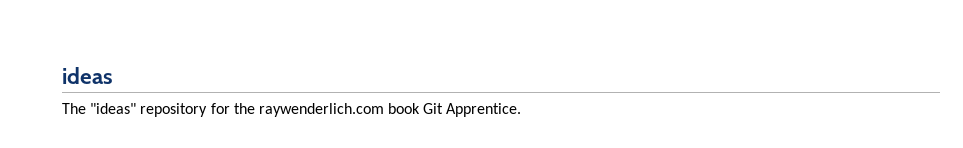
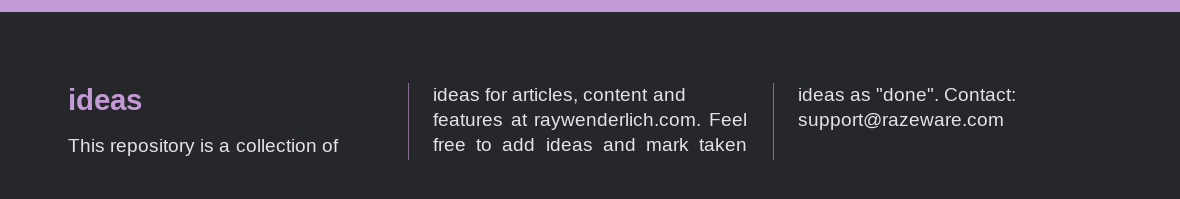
[62,103,522,117] The "ideas" repository for the raywenderlich.com book Git Apprentice. -> [68,139,339,156] [433,88,686,104] [433,113,747,130] [433,138,747,151] [798,88,1017,101] [798,113,1004,130] This repository is a collection of ideas for articles, content and features at raywenderlich.com. Feel free to add ideas and mark taken ideas as "done". Contact: support@razeware.com

